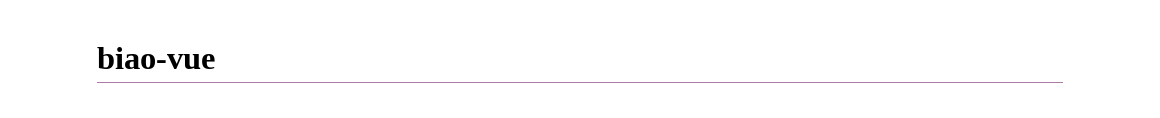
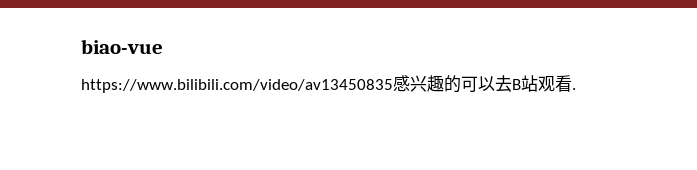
(215, 58) none -> [81,75,576,93] // https://www.bilibili.com/video/av13450835感兴趣的可以去B站观看.

